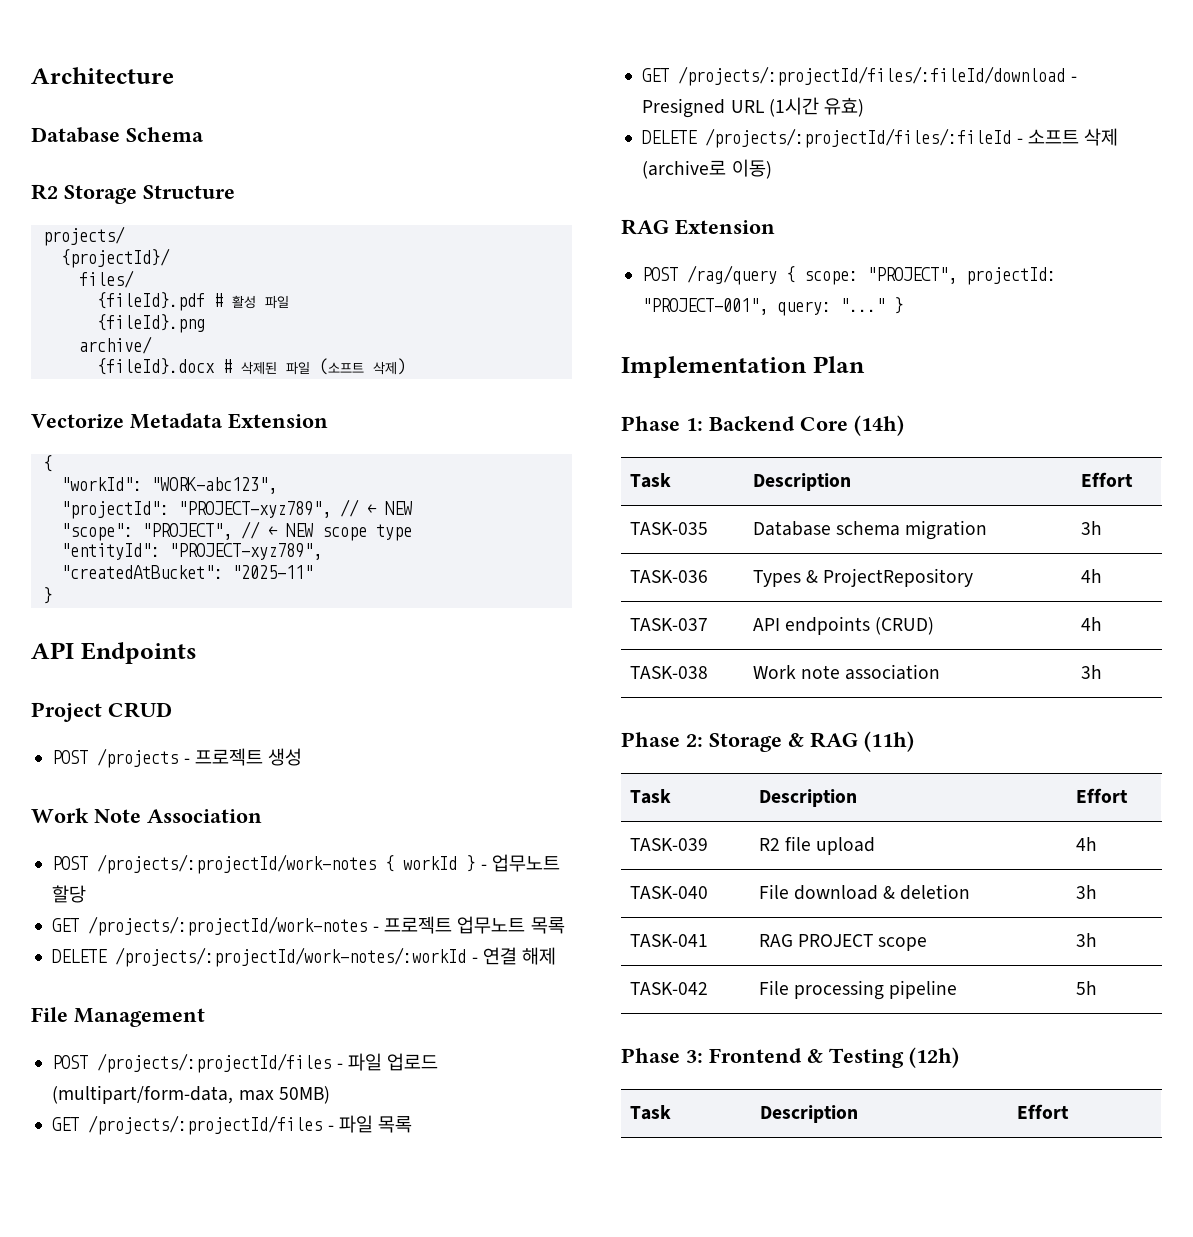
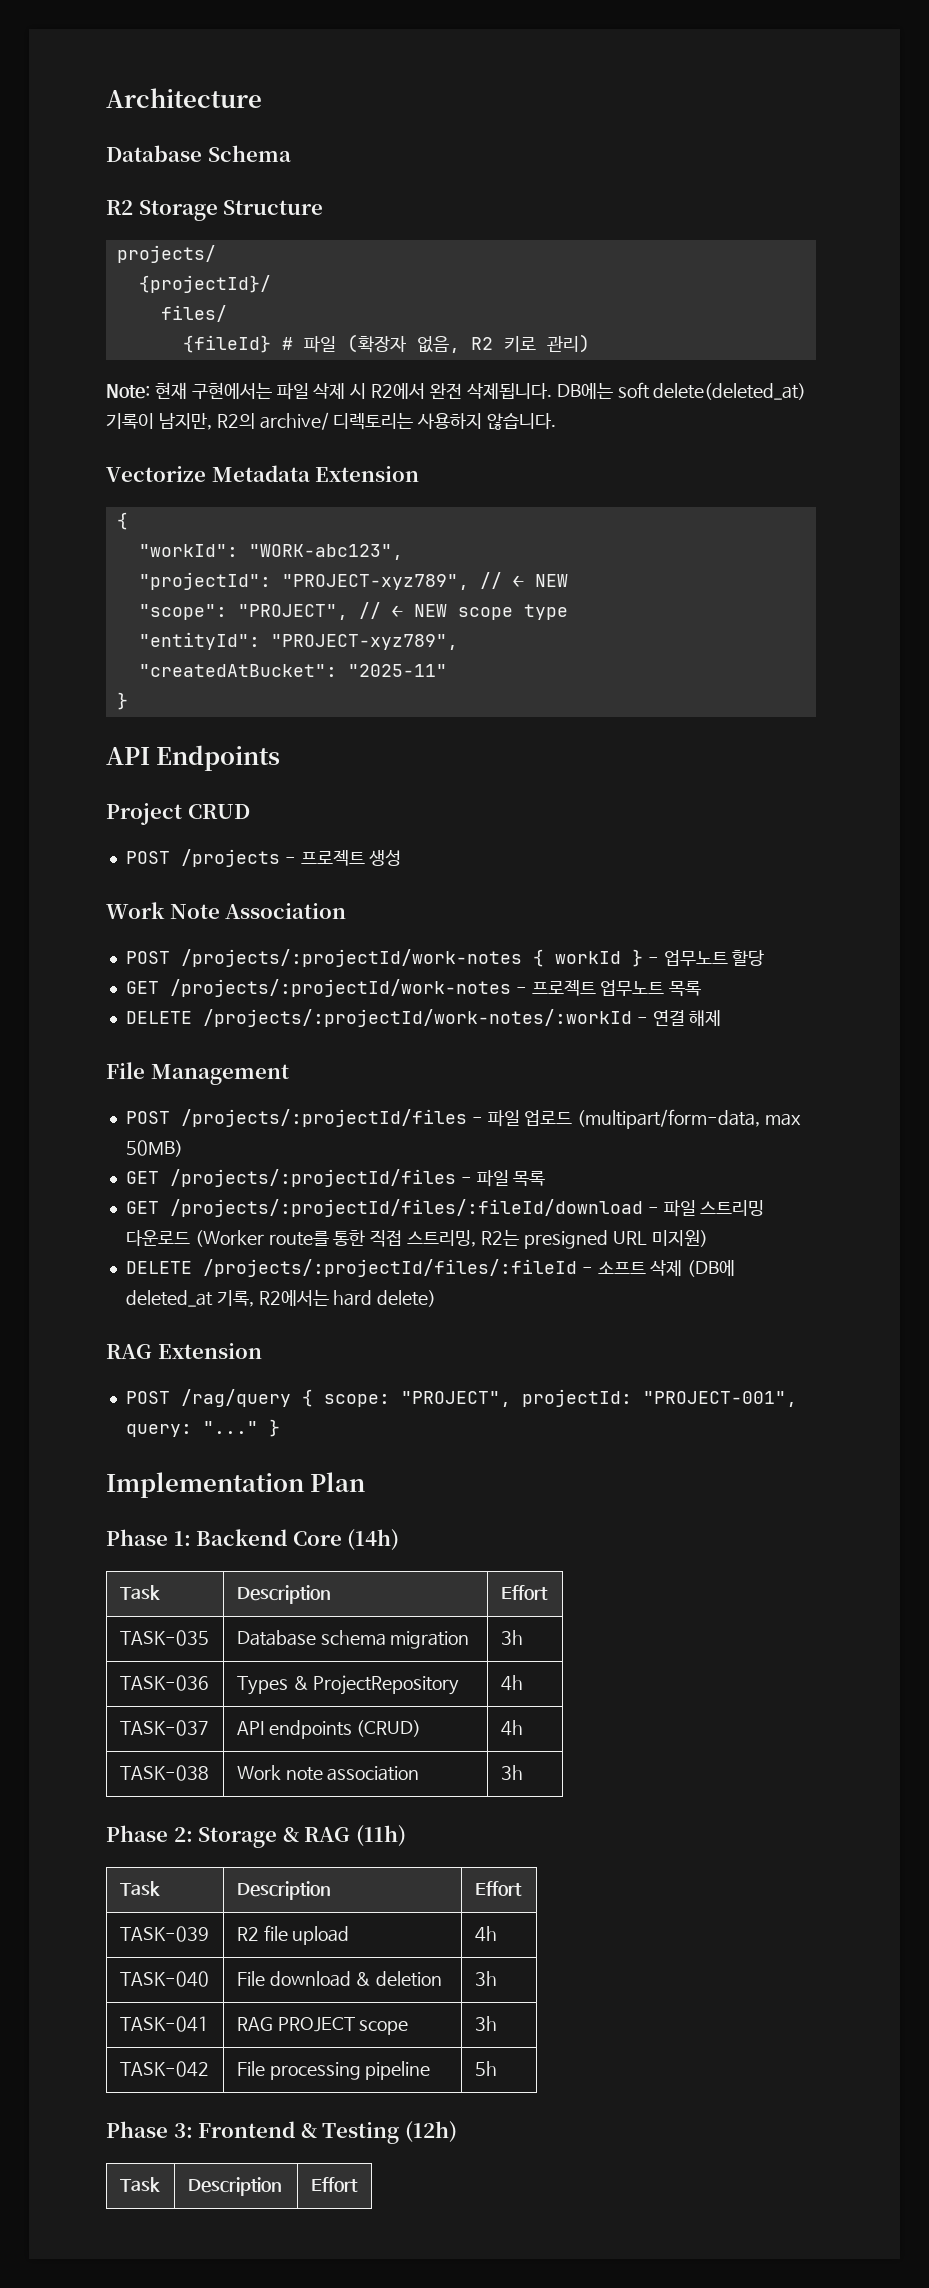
[96,292,289,311] [96,314,205,333] [78,336,152,354] [96,358,406,375] {fileId}.pdf # 활성 파일 // {fileId}.png // archive/ // {fileId}.docx # 삭제된 파일 (소프트 삭제) -> [182,334,590,353] [106,382,807,400] [106,412,557,430] {fileId} # 파일 (확장자 없음, R2 키로 관리) // Note: 현재 구현에서는 파일 삭제 시 R2에서 완전 삭제됩니다. DB에는 soft delete(deleted_at) 기록이 남지만, R2의 archive/ 디렉토리는 사용하지 않습니다.
[642,97,865,118] Presigned URL (1시간 유효) -> [663,1200,765,1217] [125,1230,708,1249] 파일 스트리밍 다운로드 (Worker route를 통한 직접 스트리밍, R2는 presigned URL 미지원)
[642,159,772,179] (archive로 이동) -> [687,1260,736,1277] [125,1290,437,1307] (DB에 deleted_at 기록, R2에서는 hard delete)

